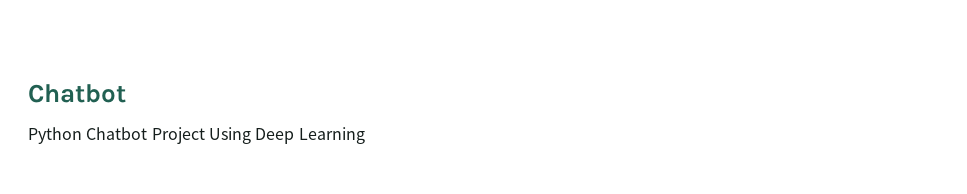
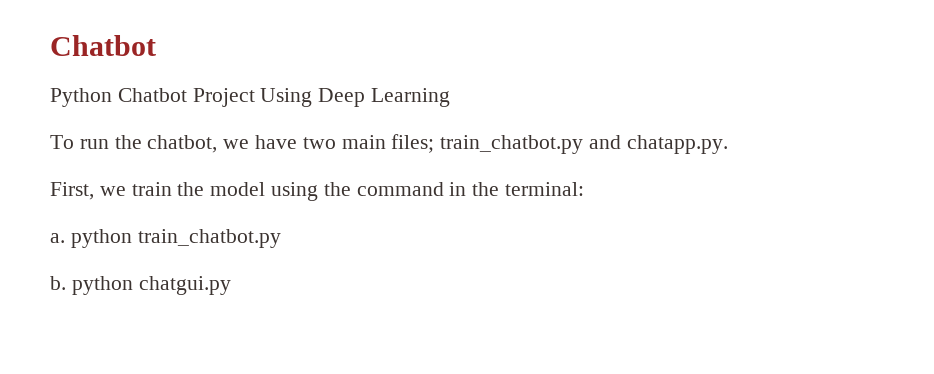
(365, 135) none -> [50,134,728,154] [50,182,585,201] [50,229,281,248] [50,276,231,295] // To run the chatbot, we have two main files; train_chatbot.py and chatapp.py. // First, we train the model using the command in the terminal: // a. python train_chatbot.py // b. python chatgui.py

